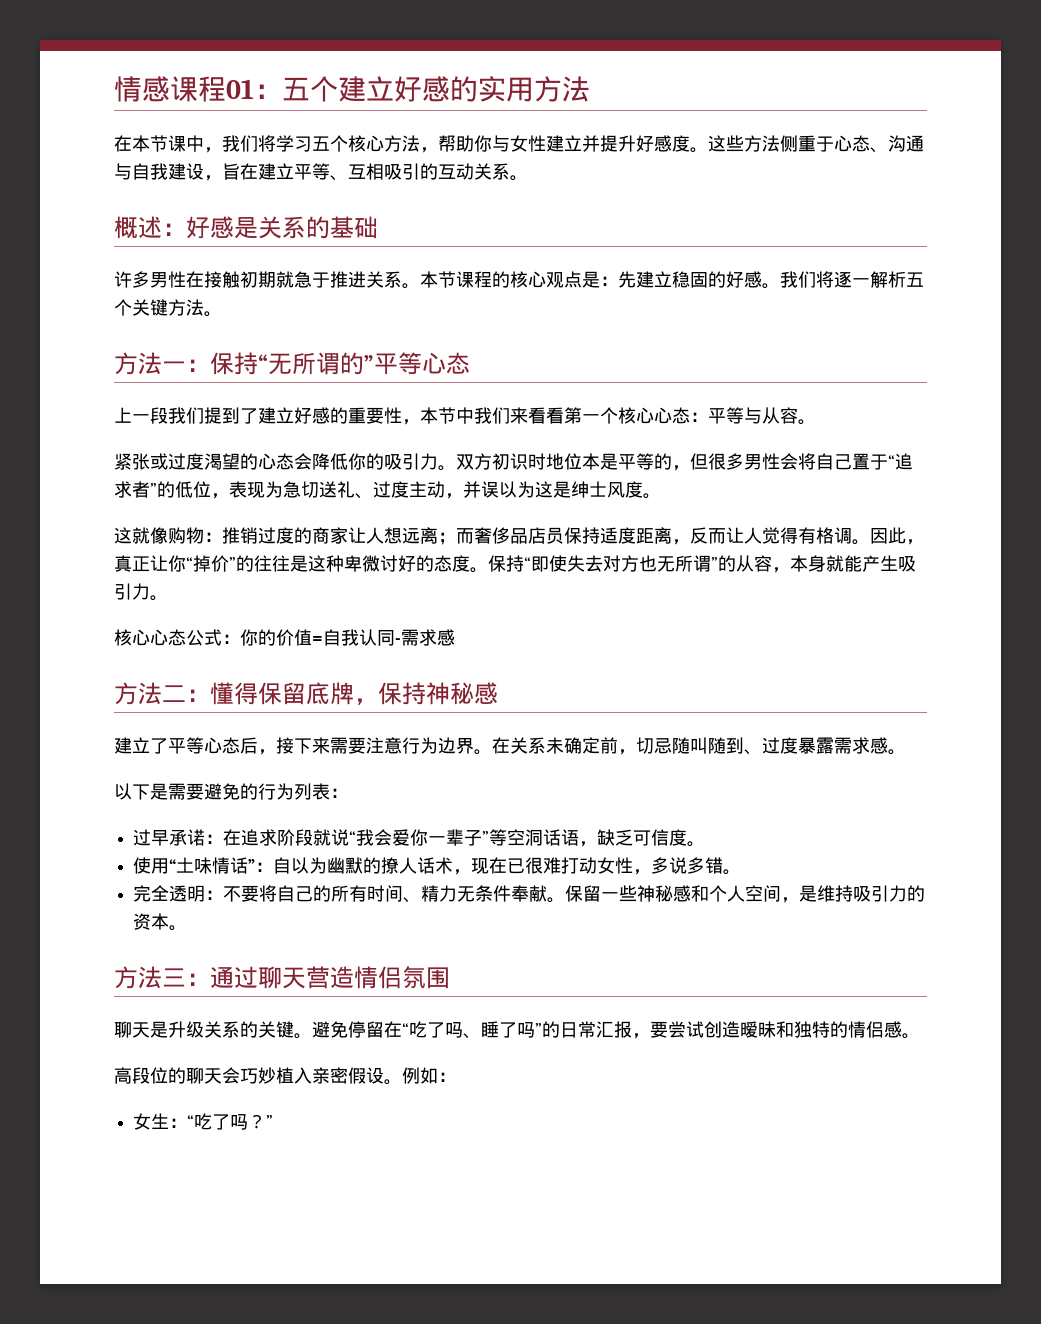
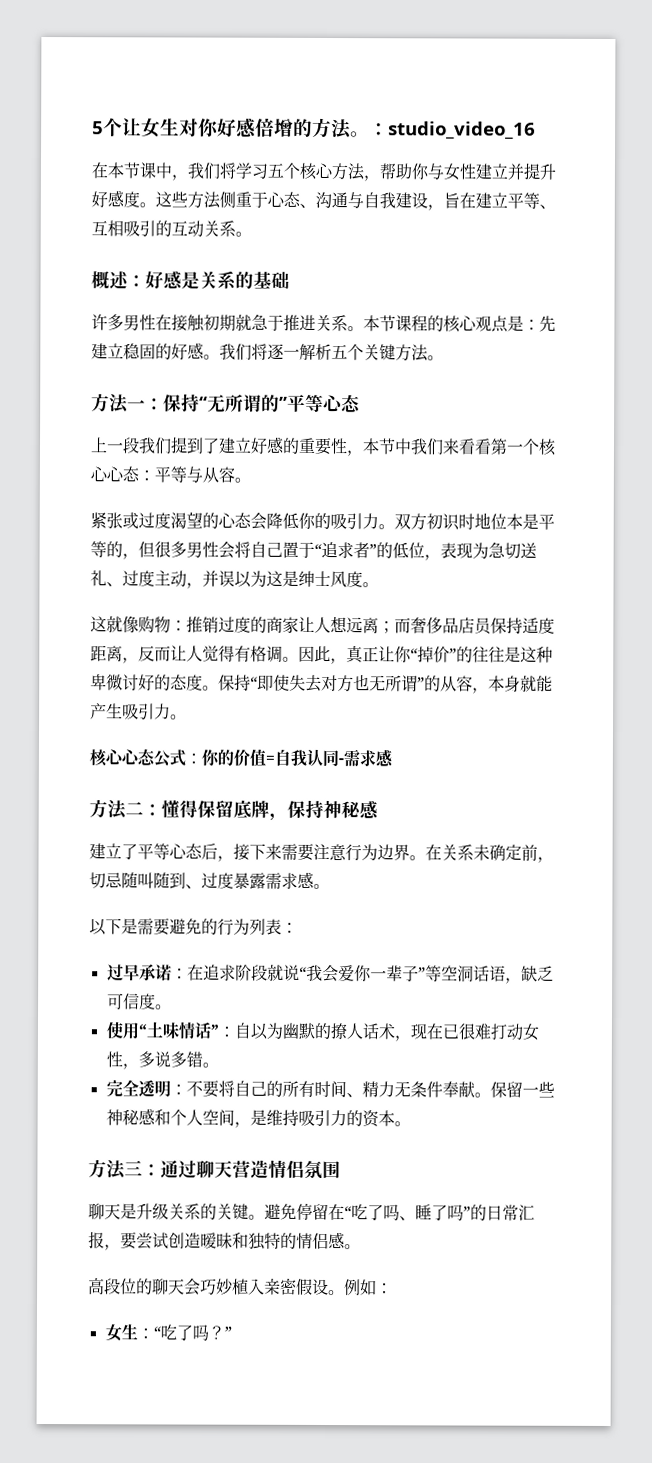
[114,76,590,102] 情感课程01：五个建立好感的实用方法 -> [92,117,536,140] 5个让女生对你好感倍增的方法。：studio_video_16

